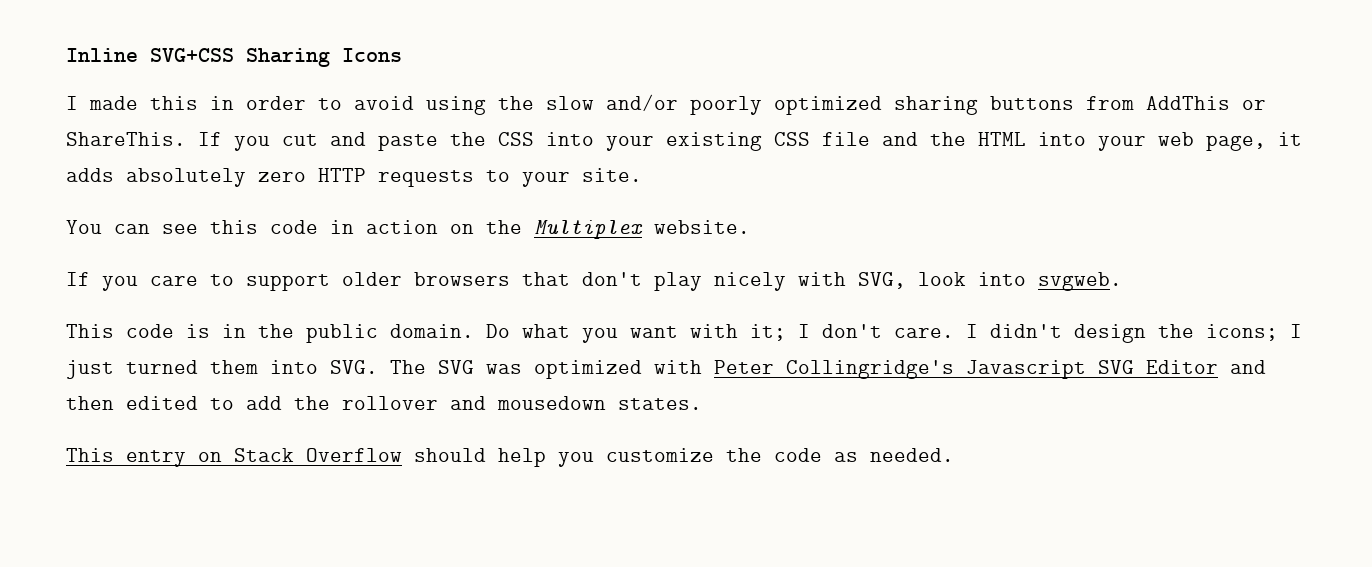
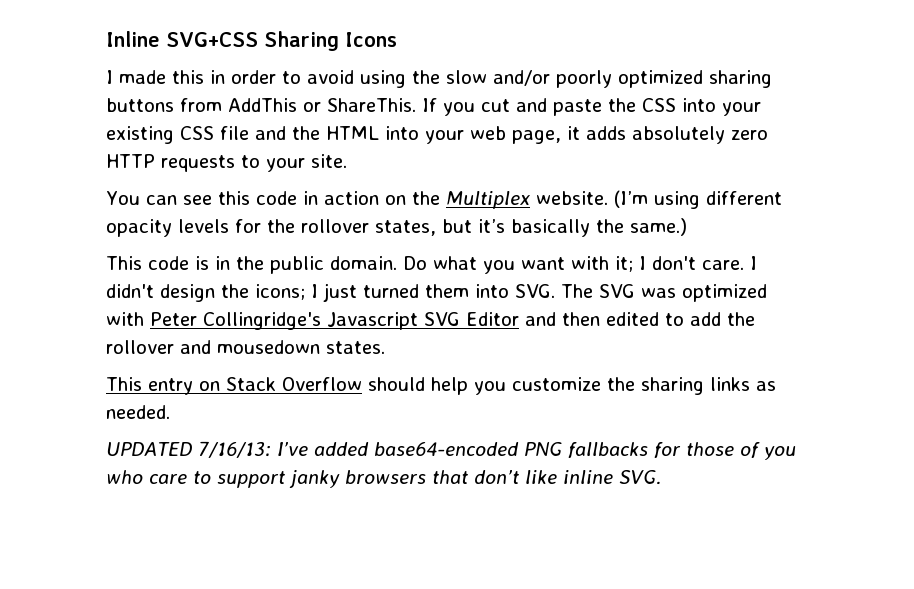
[66,272,1122,291] // If you care to support older browsers that don't play nicely with SVG, look into svgweb. -> [613,190,782,209] [106,218,687,237] (I’m using different opacity levels for the rollover states, but it’s basically the same.)
[774,448,822,462] code -> [641,377,750,395] sharing links
(954, 455) none -> [106,441,796,460] [106,470,661,488] // UPDATED 7/16/13: I’ve added base64-encoded PNG fallbacks for those of you who care to support janky browsers that don’t like inline SVG.

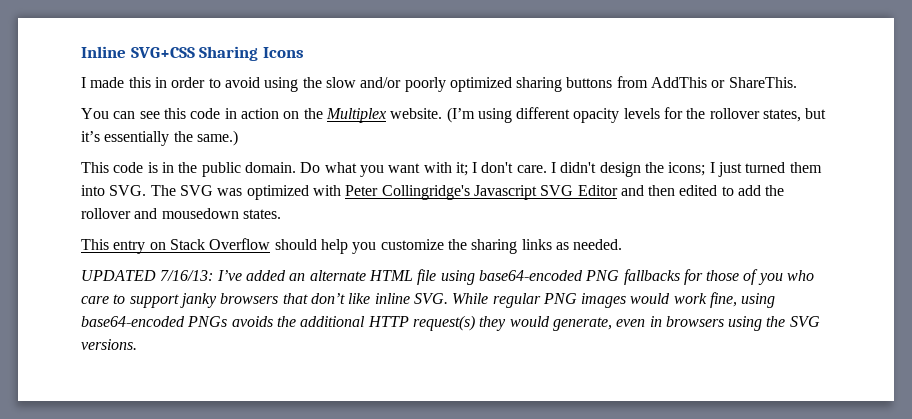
[421,98,761,116] [106,126,768,144] [106,154,347,172] If you cut and paste the CSS into your existing CSS file and the HTML into your web page, it adds absolutely zero HTTP requests to your site. -> (797, 82) none
[511,219,590,237] basically -> [104,131,170,146] essentially
(369, 449) none -> [289,269,475,285] an alternate HTML file using
(661, 477) none -> [452,292,776,308] [81,315,820,331] [81,339,137,350] While regular PNG images would work fine, using base64-encoded PNGs avoids the additional HTTP request(s) they would generate, even in browsers using the SVG versions.

